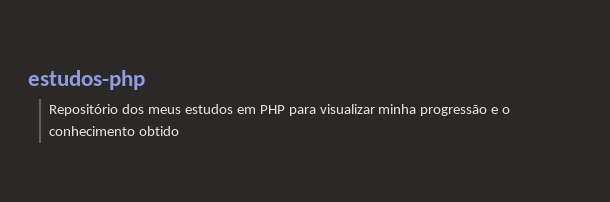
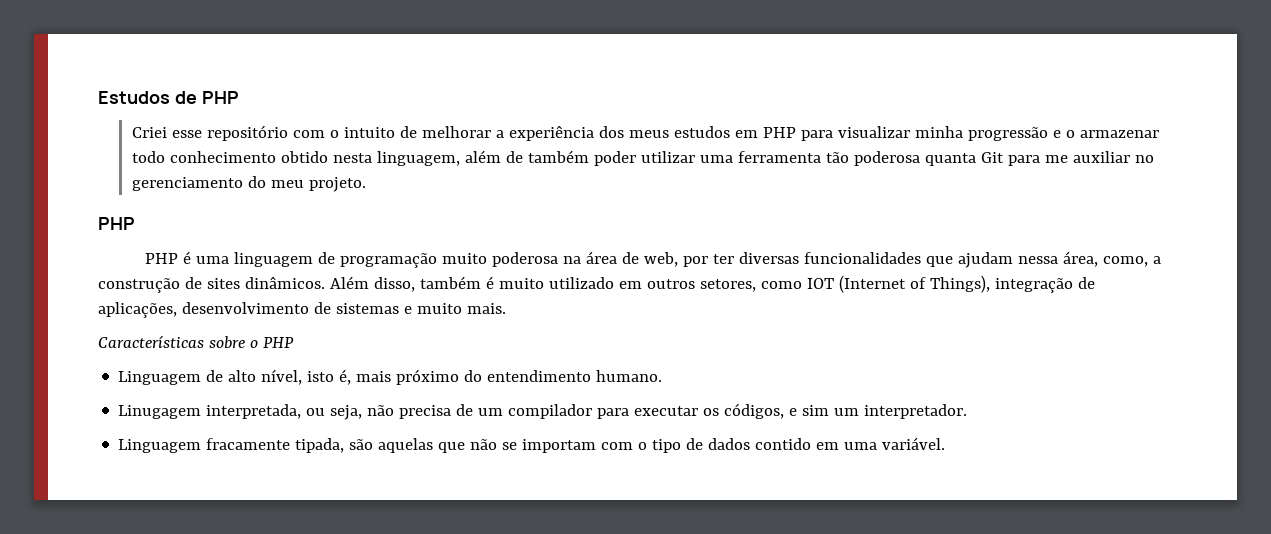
[28,70,145,90] [49,104,119,116] estudos-php // Repositório -> [98,91,239,104] [132,125,595,141] Estudos de PHP // Criei esse repositório com o intuito de melhorar a experiência
[49,126,180,136] conhecimento obtido -> [1079,130,1159,138] [132,150,1154,166] [132,176,367,192] [98,217,135,230] [144,251,1161,268] [98,275,1095,293] [98,302,506,318] [98,335,294,349] [118,369,663,385] [118,403,968,420] [118,437,946,453] armazenar todo conhecimento obtido nesta linguagem, além de também poder utilizar uma ferramenta tão poderosa quanta Git para me auxiliar no gerenciamento do meu projeto. // PHP // PHP é uma linguagem de programação muito poderosa na área de web, por ter diversas funcionalidades que ajudam nessa área, como, a construção de sites dinâmicos. Além disso, também é muito utilizado em outros setores, como IOT (Internet of Things), integração de aplicações, desenvolvimento de sistemas e muito mais. // Características sobre o PHP // Linguagem de alto nível, isto é, mais próximo do entendimento humano. // Linugagem interpretada, ou seja, não precisa de um compilador para executar os códigos, e sim um interpretador. // Linguagem fracamente tipada, são aquelas que não se importam com o tipo de dados contido em uma variável.

